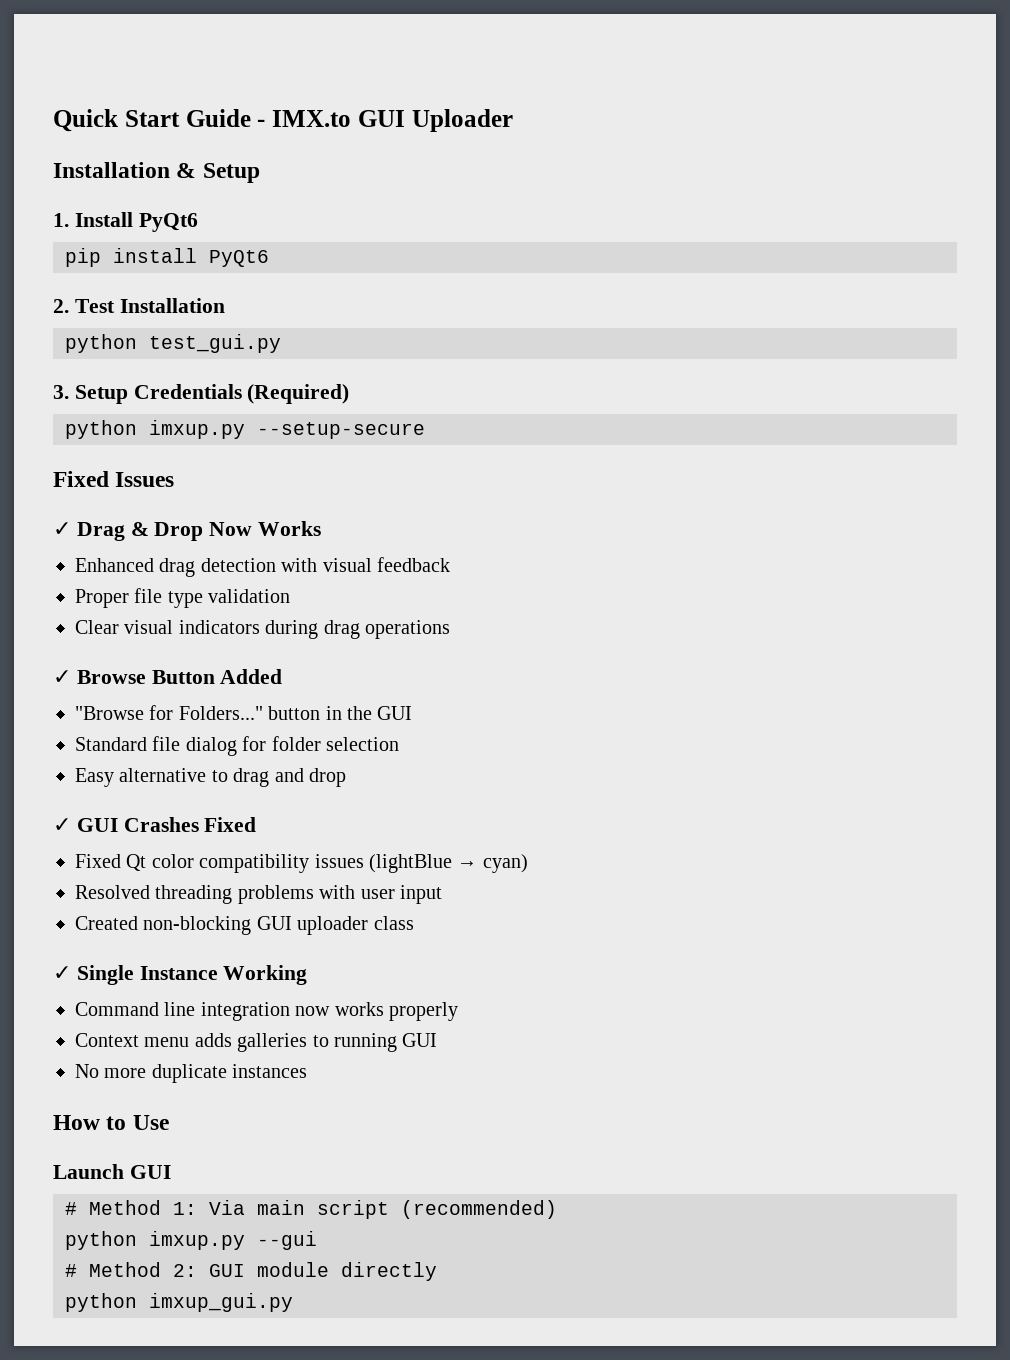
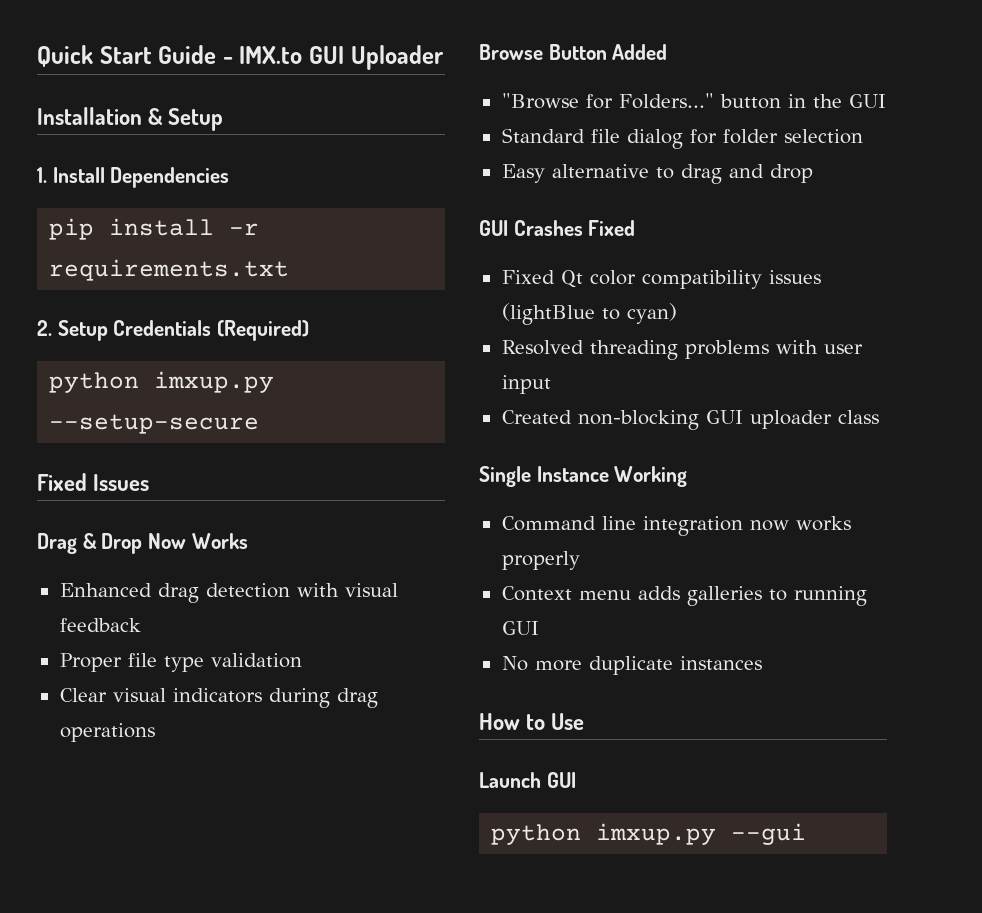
[138,213,198,232] PyQt6 -> [110,167,230,188] Dependencies
[209,250,269,267] PyQt6 -> [229,223,260,235] [49,259,290,281] -r requirements.txt
[74,298,225,313] [65,334,281,353] [53,385,69,399] Test Installation // python test_gui.py // 3. -> (52, 328) none
[53,522,71,536] ✓ -> (150, 482) none
[53,670,71,684] ✓ -> (155, 732) none
[53,818,71,832] ✓ -> (813, 173) none
[457,860,478,868] → -> [601,308,620,320] to
[53,966,71,980] ✓ -> (879, 417) none
[65,1200,557,1219] [65,1231,317,1250] [65,1262,437,1281] [65,1293,293,1312] # Method 1: Via main script (recommended) // python imxup.py --gui // # Method 2: GUI module directly // python imxup_gui.py -> [491,823,807,845] python imxup.py --gui

